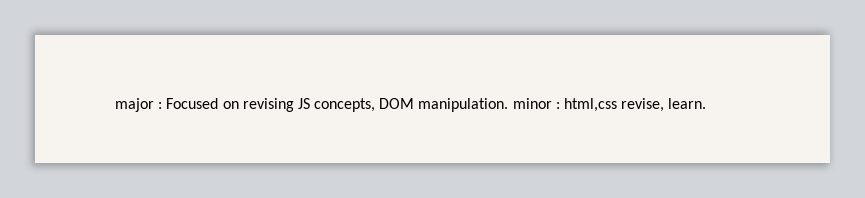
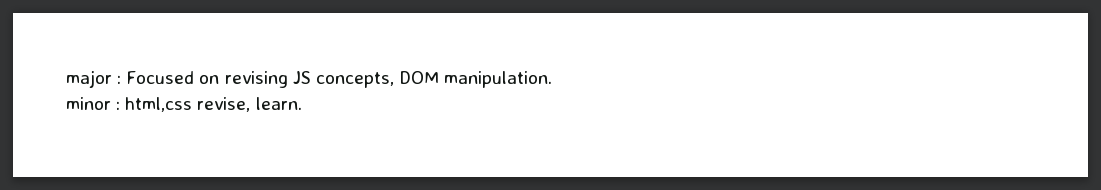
(509, 105) none -> (553, 79) //

